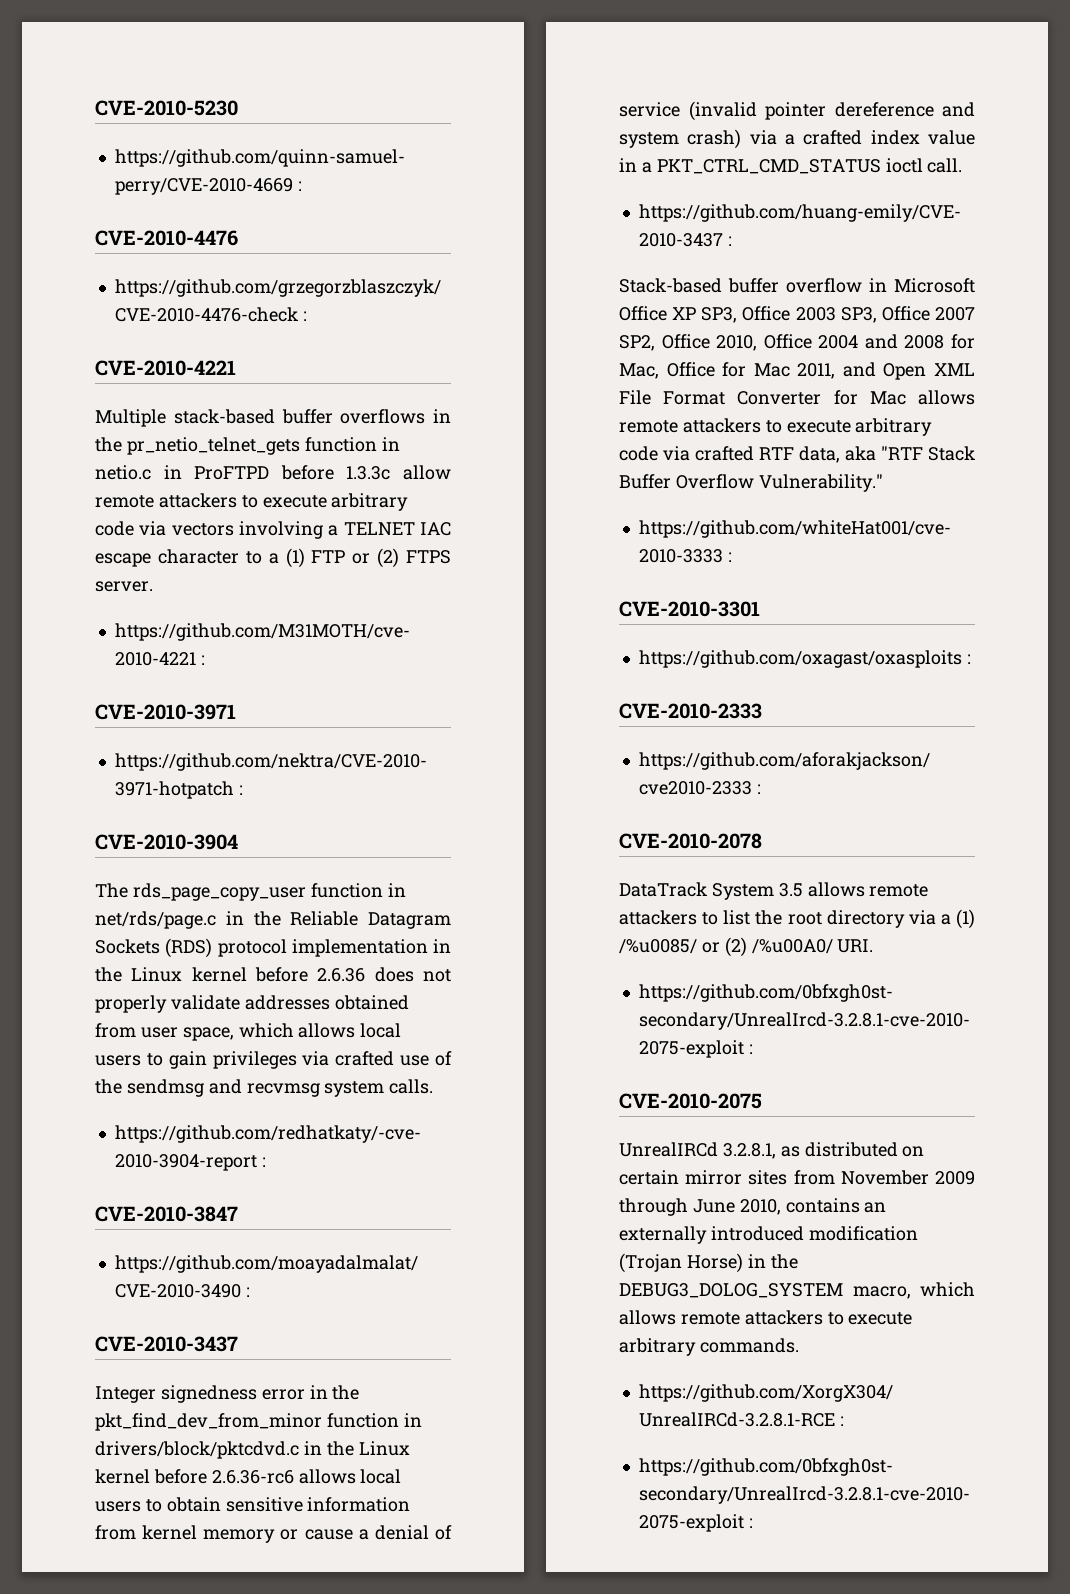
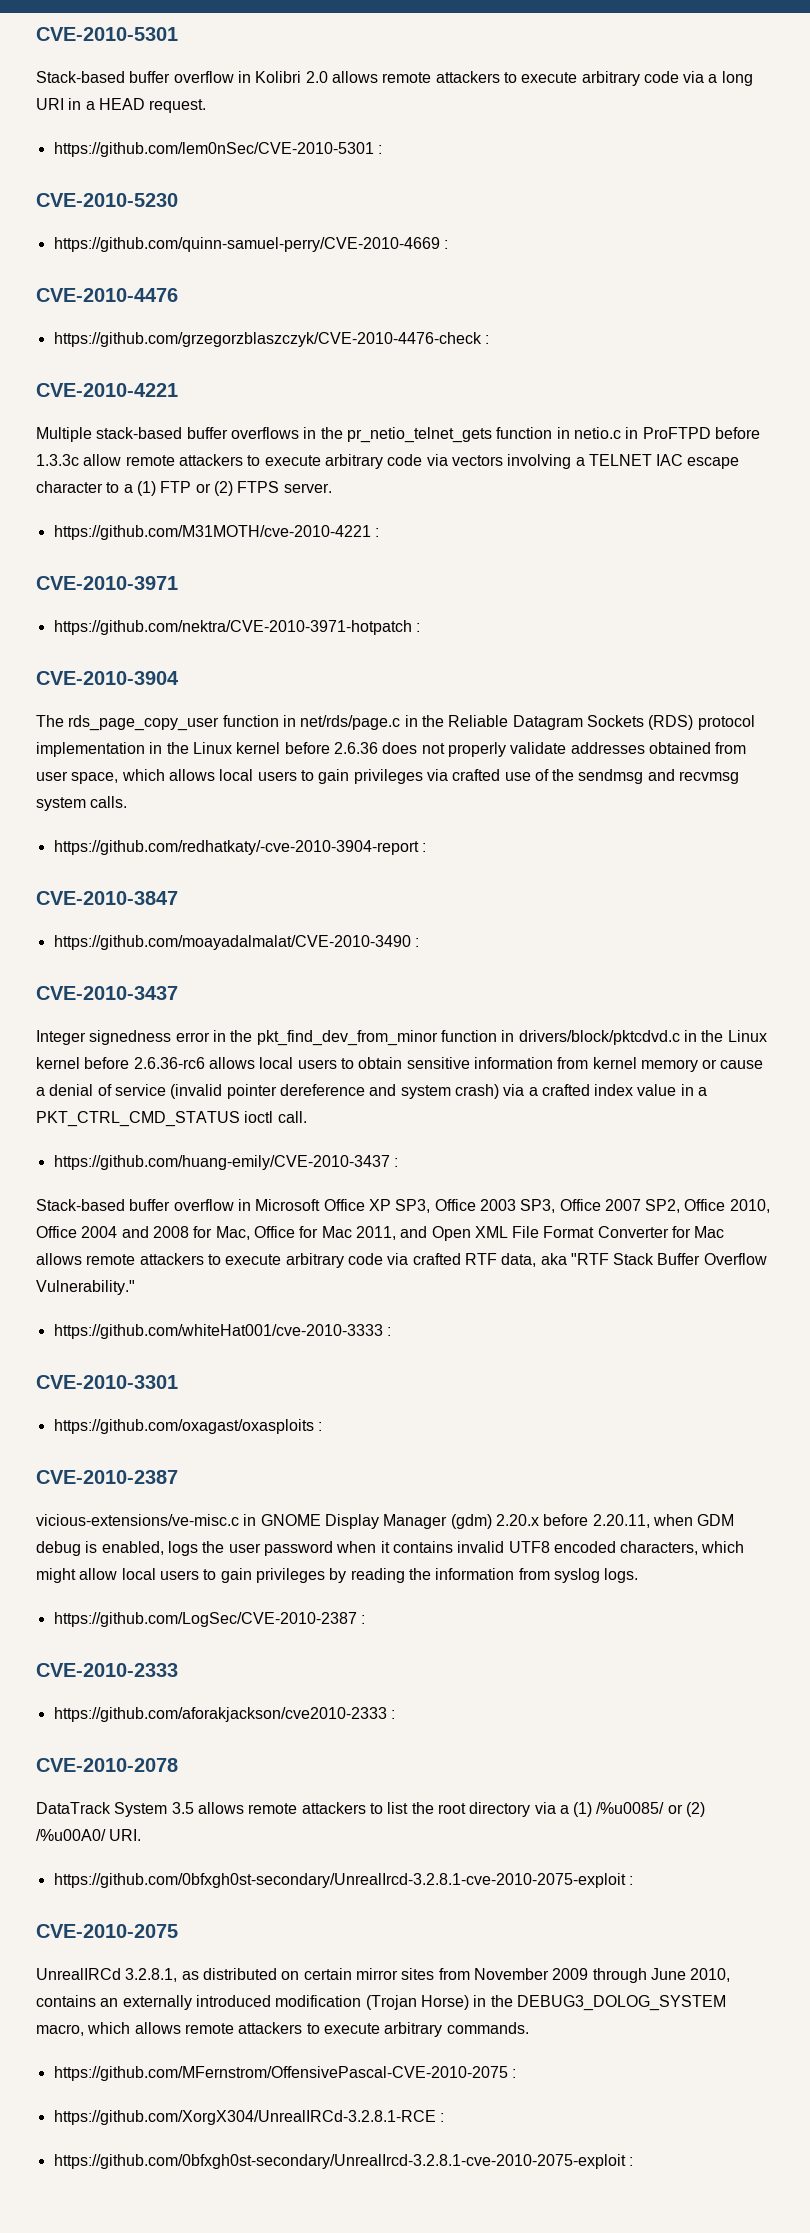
(95, 108) none -> [36,27,178,41] [36,71,753,86] [36,98,207,113] [53,142,382,157] CVE-2010-5301 // Stack-based buffer overflow in Kolibri 2.0 allows remote attackers to execute arbitrary code via a long URI in a HEAD request. // https://github.com/lem0nSec/CVE-2010-5301 : //
(971, 659) none -> [36,1470,178,1484] [36,1514,735,1529] [36,1541,745,1556] [36,1568,639,1583] [53,1612,365,1627] // CVE-2010-2387 // vicious-extensions/ve-misc.c in GNOME Display Manager (gdm) 2.20.x before 2.20.11, when GDM debug is enabled, logs the user password when it contains invalid UTF8 encoded characters, which might allow local users to gain privileges by reading the information from syslog logs. // https://github.com/LogSec/CVE-2010-2387 :
(799, 1345) none -> [53,2066,516,2081] // https://github.com/MFernstrom/OffensivePascal-CVE-2010-2075 :

